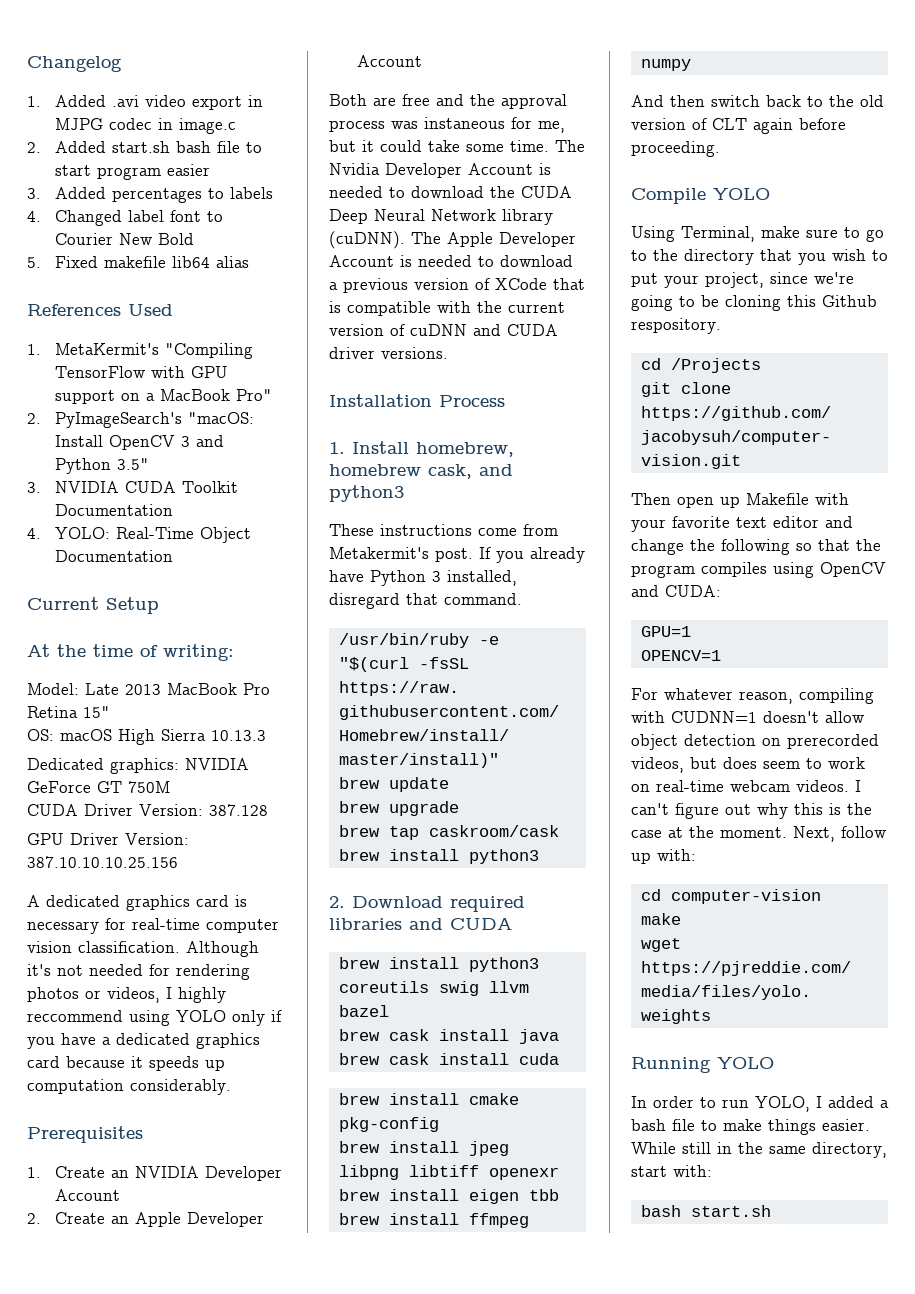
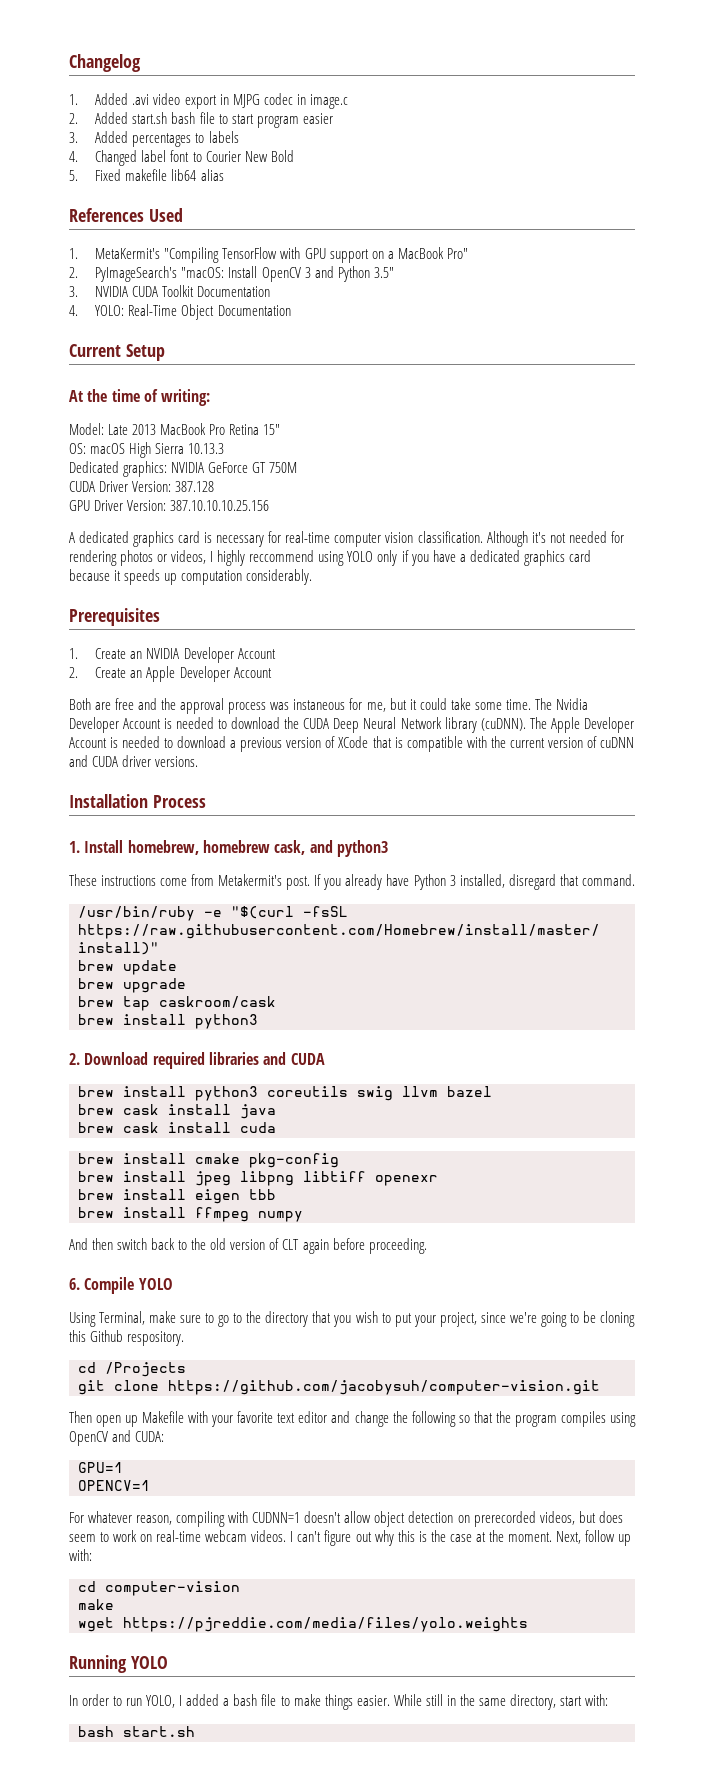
(720, 149) none -> [69,1278,80,1290] 6.

